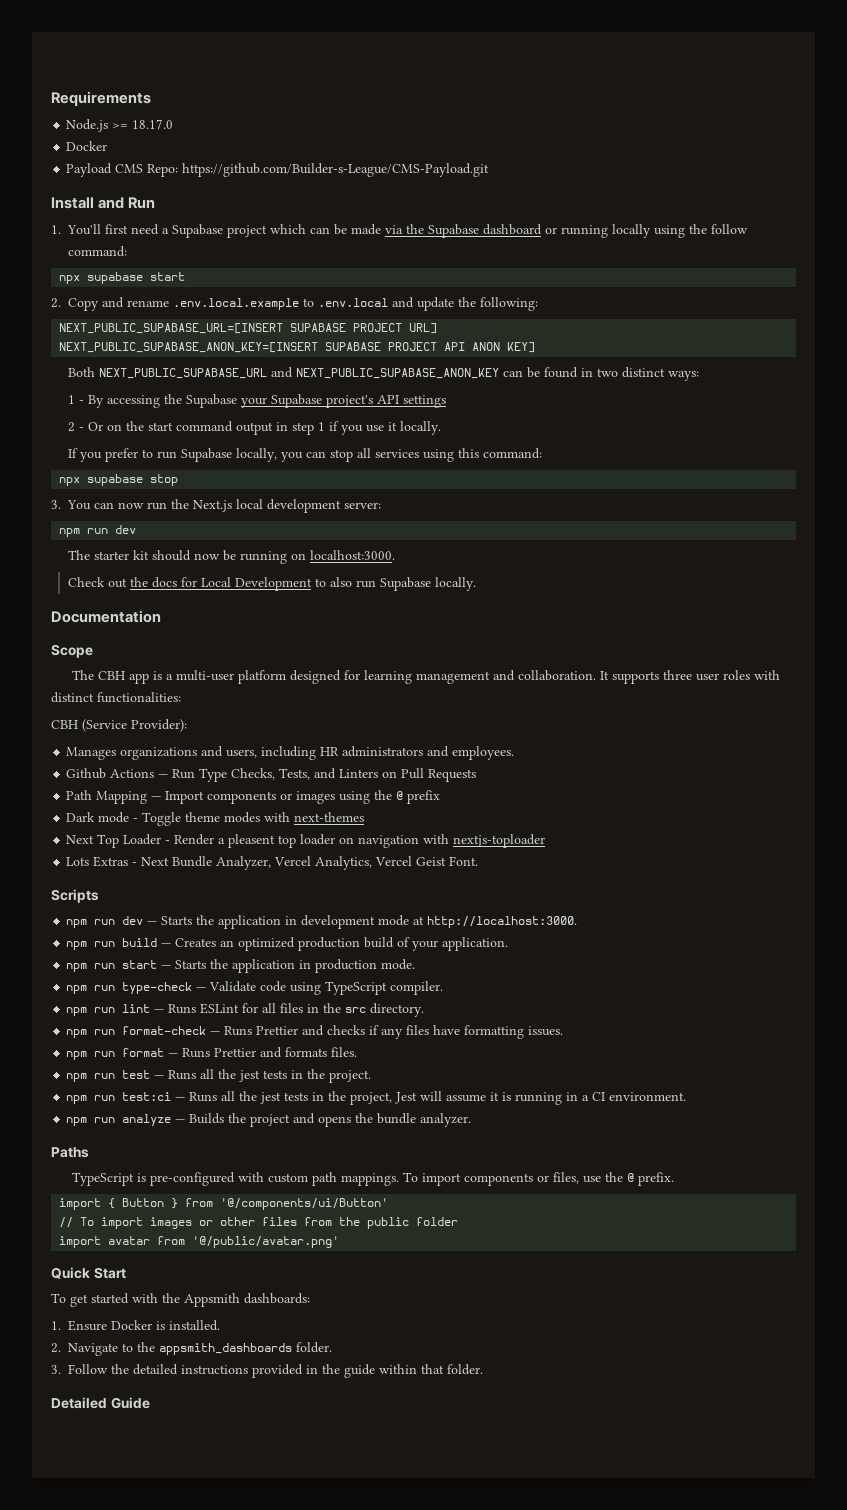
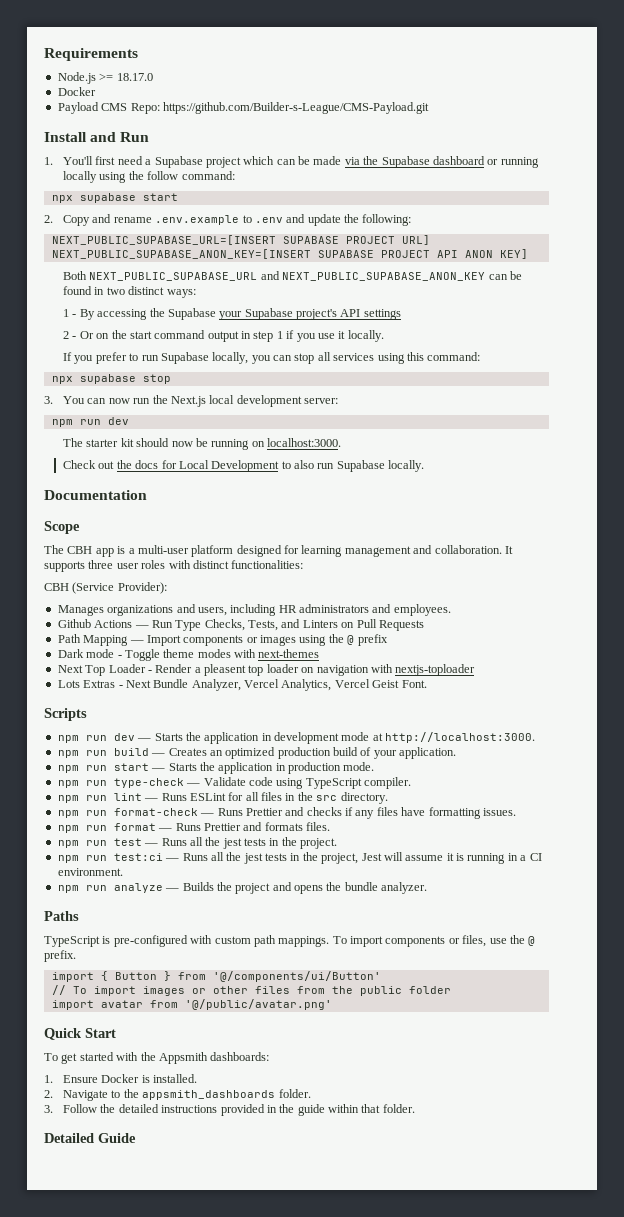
[173,298,388,310] .env.local.example to .env.local -> [155,215,283,225] .env.example to .env

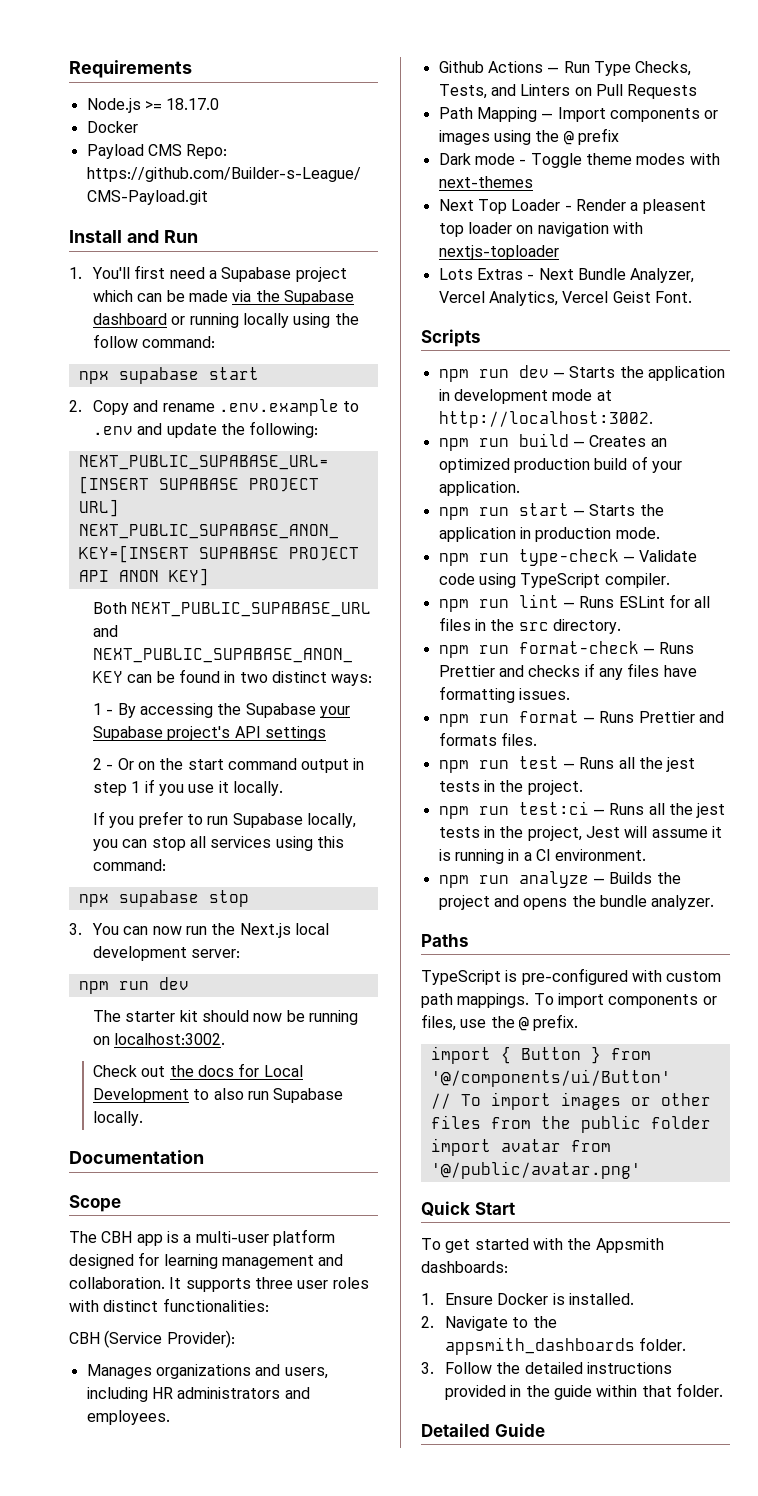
[267,438,342,447] localhost:3000. -> [114,1033,226,1045] localhost:3002.
[385,732,536,743] http://localhost:3000. -> [438,411,653,428] http://localhost:3002.

